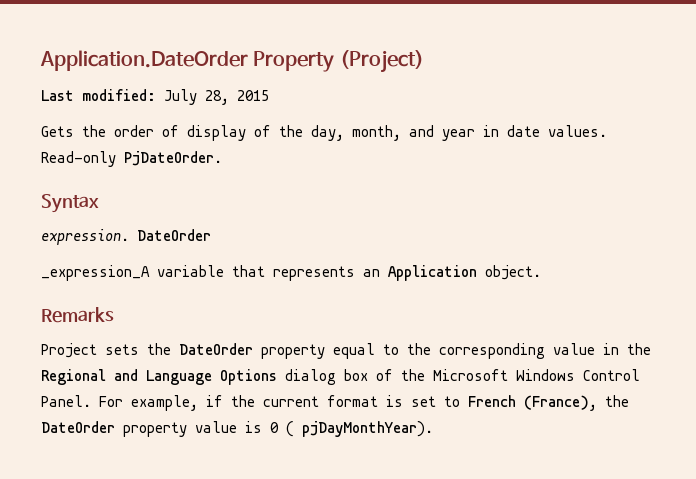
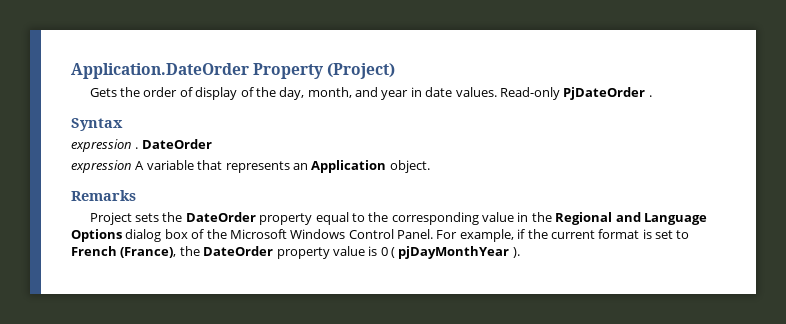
[41,89,269,105] // Last modified: July 28, 2015 -> (396, 71) none
[124,151,222,166] PjDateOrder. -> [563,87,652,100] PjDateOrder .
[41,229,129,245] expression. -> [71,139,139,152] expression .
[41,265,150,281] _expression_A -> [71,160,145,173] expression A
[302,421,433,437] pjDayMonthYear). -> [398,246,520,259] pjDayMonthYear ).

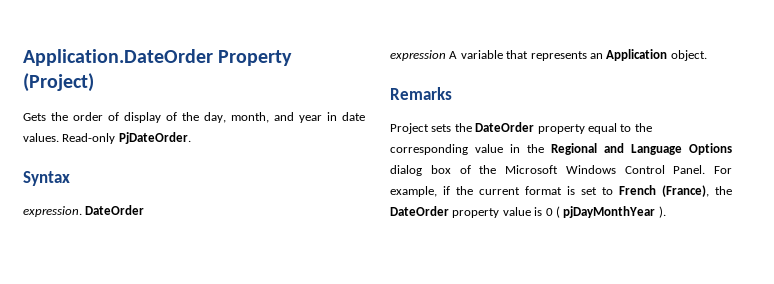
[563,87,652,100] PjDateOrder . -> [118,132,191,144] PjDateOrder.
[71,139,139,152] expression . -> [23,206,82,217] expression.

